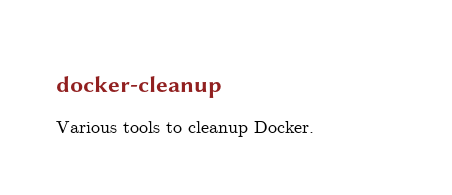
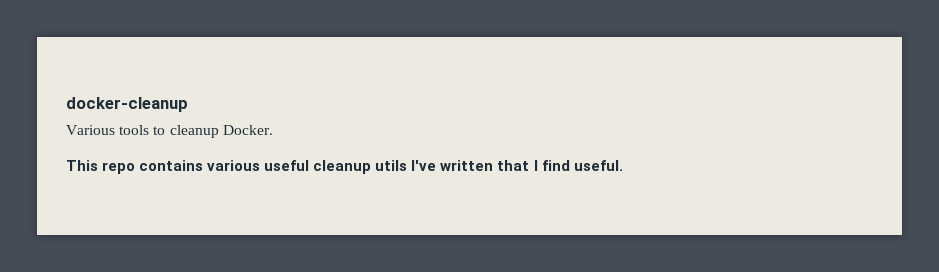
(314, 127) none -> [66,160,623,174] // This repo contains various useful cleanup utils I've written that I find useful.

